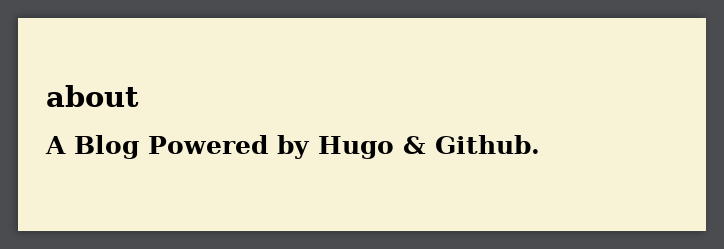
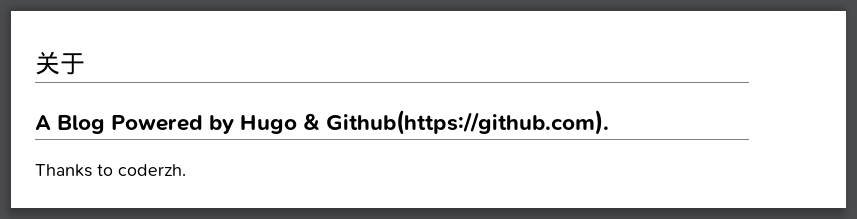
[46,85,139,107] about -> [35,51,85,75] 关于
[434,135,540,154] Github. -> [326,110,610,135] [35,164,186,177] Github(https://github.com). // Thanks to coderzh.

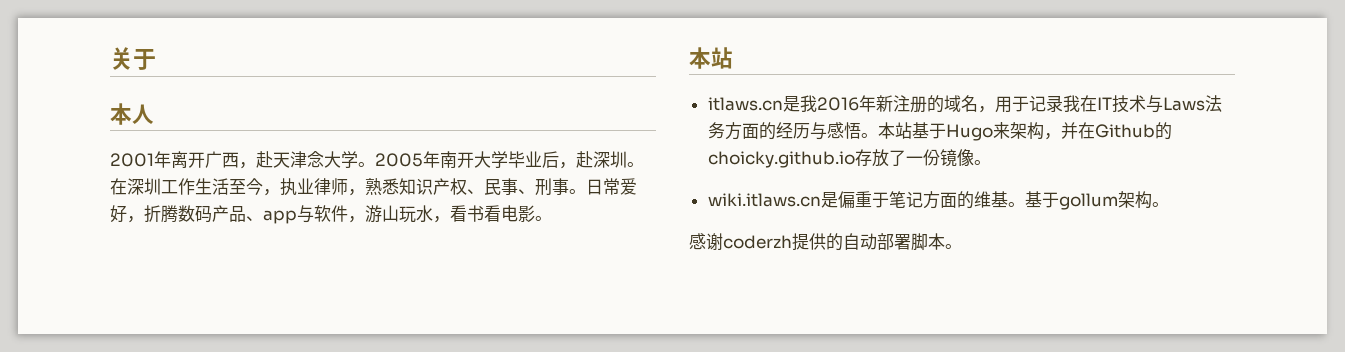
[35,110,610,135] [35,164,186,177] A Blog Powered by Hugo & Github(https://github.com). // Thanks to coderzh. -> [110,103,154,125] [110,151,644,169] [110,178,637,196] [110,205,552,224] [689,47,733,69] [707,95,1222,113] [707,122,1172,141] [707,149,991,168] [707,191,1169,210] [689,233,962,251] 本人 // 2001年离开广西，赴天津念大学。2005年南开大学毕业后，赴深圳。在深圳工作生活至今，执业律师，熟悉知识产权、民事、刑事。日常爱好，折腾数码产品、app与软件，游山玩水，看书看电影。 // 本站 // itlaws.cn是我2016年新注册的域名，用于记录我在IT技术与Laws法务方面的经历与感悟。本站基于Hugo来架构，并在Github的choicky.github.io存放了一份镜像。 // wiki.itlaws.cn是偏重于笔记方面的维基。基于gollum架构。 // 感谢coderzh提供的自动部署脚本。

